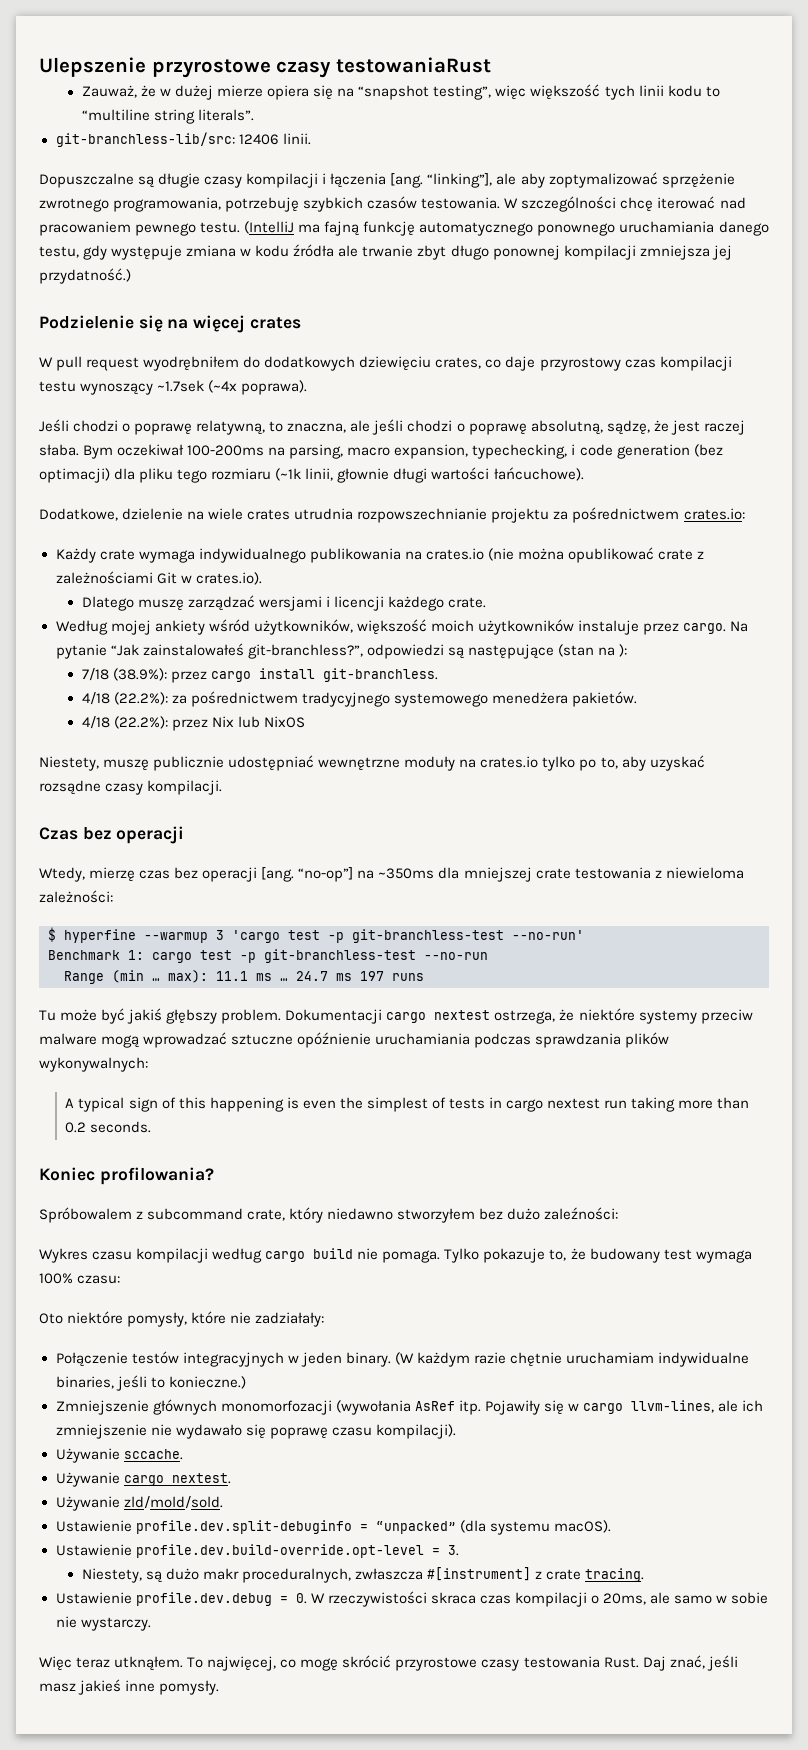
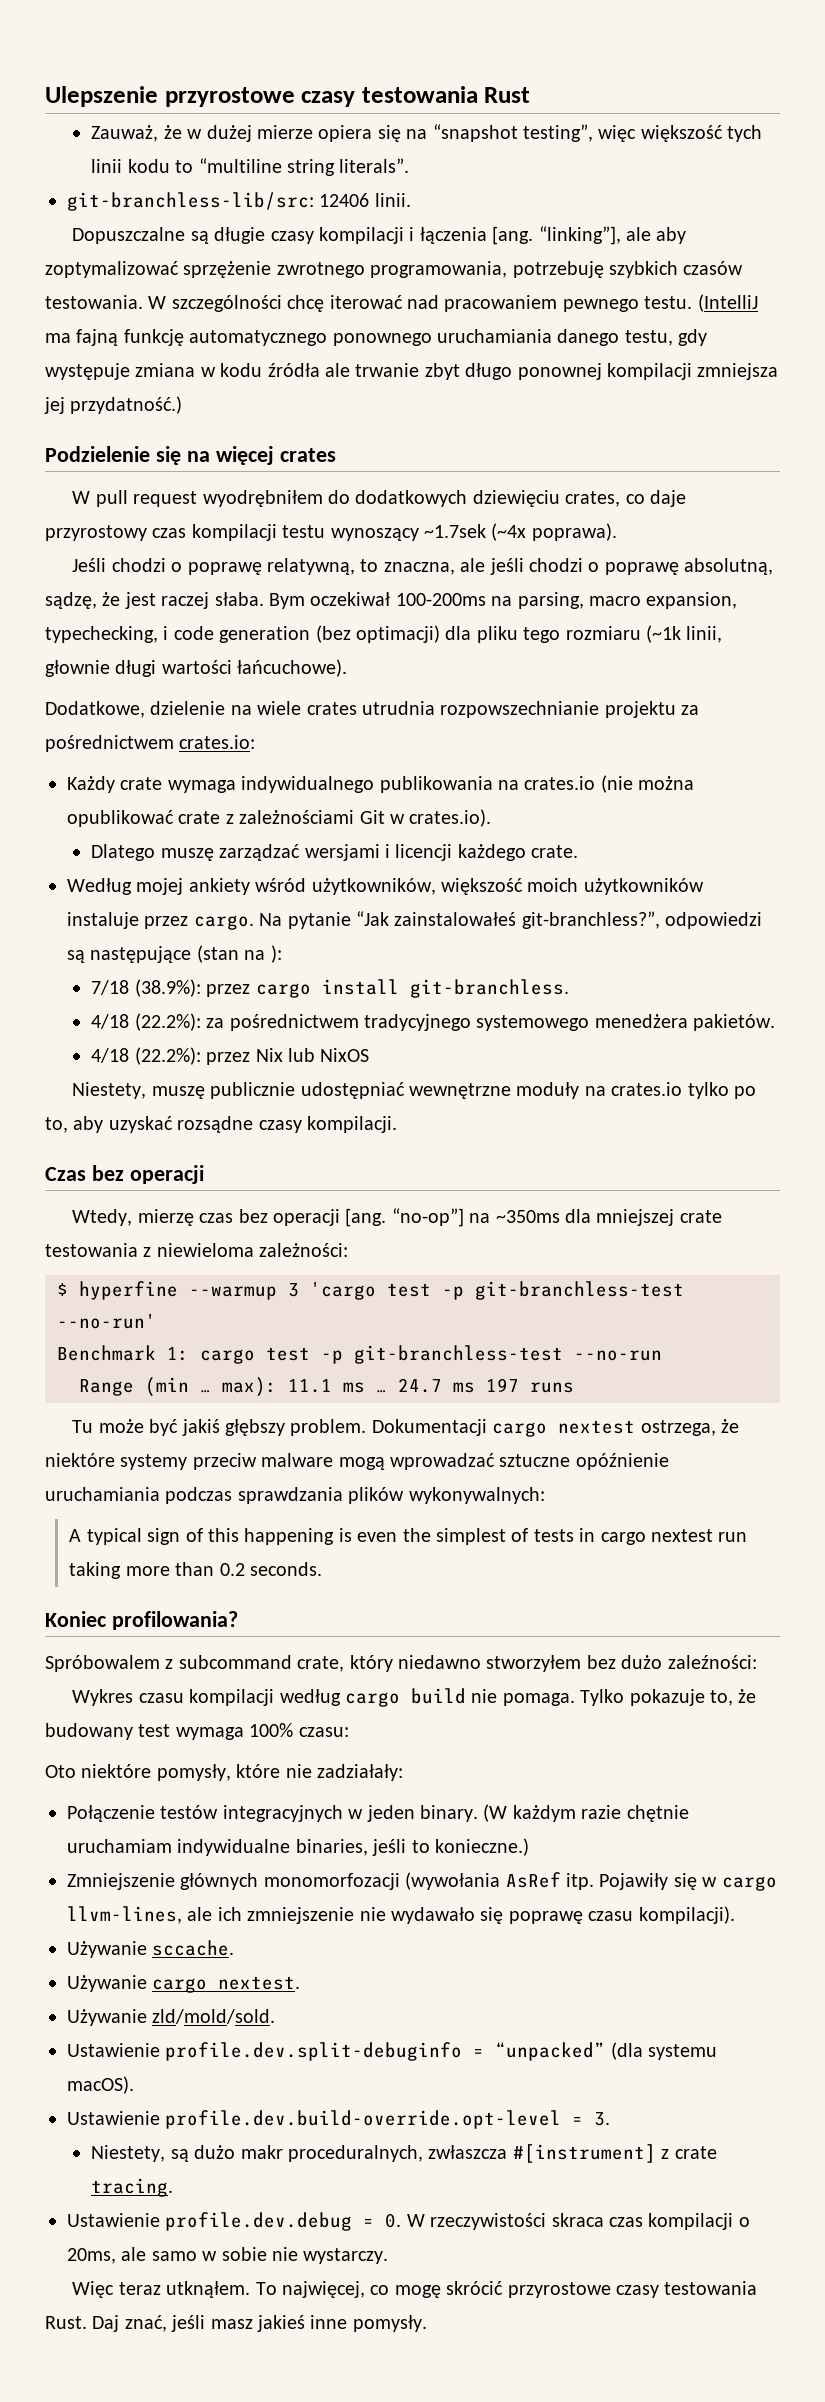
[335,57,491,73] testowaniaRust -> [361,86,531,103] testowania Rust

